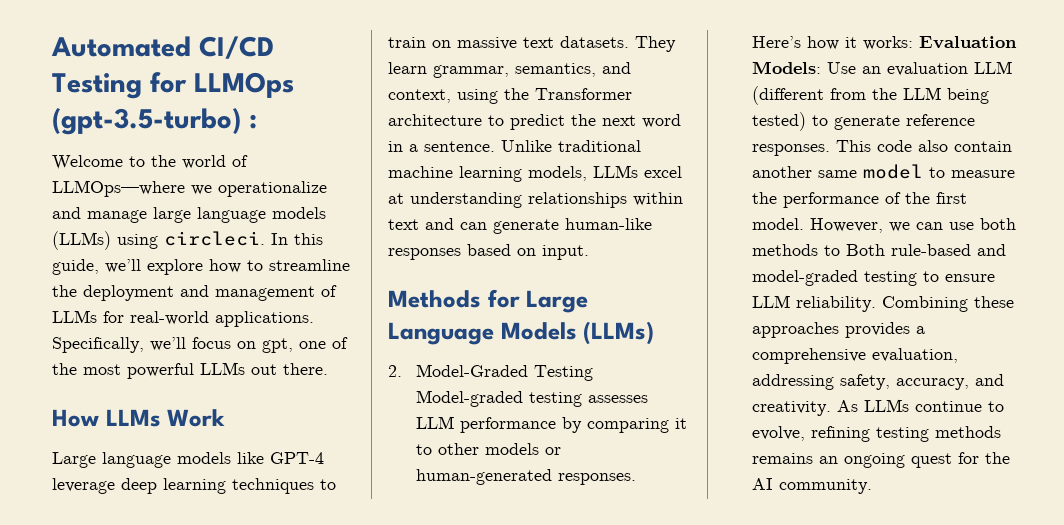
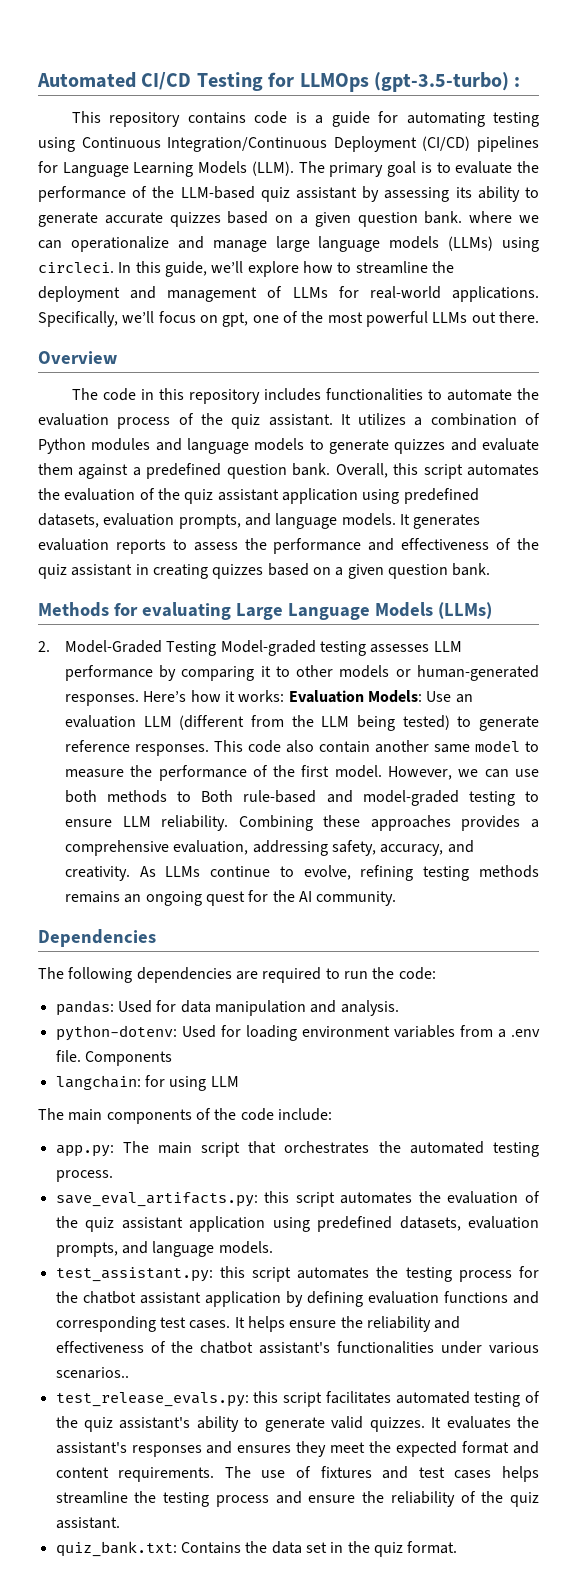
[52,155,248,170] [52,180,212,197] Welcome to the world of LLMOps—where we -> [71,111,540,127] [38,136,540,152] [38,161,540,177] [38,186,539,202] [38,211,539,227] [38,240,62,249] This repository contains code is a guide for automating testing using Continuous Integration/Continuous Deployment (CI/CD) pipelines for Language Learning Models (LLM). The primary goal is to evaluate the performance of the LLM-based quiz assistant by assessing its ability to generate accurate quizzes based on a given question bank. where we can
[52,409,226,427] [52,452,324,468] [52,478,336,494] [388,36,676,52] [388,62,631,78] [388,88,632,104] [388,114,681,130] [388,140,641,152] [388,165,682,182] [388,192,683,208] [388,218,652,234] [388,244,589,260] How LLMs Work // Large language models like GPT-4 leverage deep learning techniques to train on massive text datasets. They learn grammar, semantics, and context, using the Transformer architecture to predict the next word in a sentence. Unlike traditional machine learning models, LLMs excel at understanding relationships within text and can generate human-like responses based on input. -> [38,351,117,364] [71,388,539,404] [38,413,541,429] [38,438,539,454] [38,463,539,479] [38,488,479,504] [38,513,481,529] [38,538,540,554] [38,563,491,579] Overview // The code in this repository includes functionalities to automate the evaluation process of the quiz assistant. It utilizes a combination of Python modules and language models to generate quizzes and evaluate them against a predefined question bank. Overall, this script automates the evaluation of the quiz assistant application using predefined datasets, evaluation prompts, and language models. It generates evaluation reports to assess the performance and effectiveness of the quiz assistant in creating quizzes based on a given question bank.
(520, 298) none -> [141,602,231,620] evaluating
(873, 486) none -> [38,929,156,947] [38,967,436,983] [55,1000,399,1016] [55,1025,540,1041] [55,1050,172,1066] [55,1075,239,1091] [38,1108,332,1124] [55,1141,539,1157] [55,1170,113,1182] [55,1191,540,1207] [55,1216,539,1232] [55,1241,273,1257] [55,1266,539,1282] [55,1291,540,1307] [55,1316,461,1332] [55,1341,539,1354] [55,1367,129,1379] [55,1391,541,1407] [55,1416,539,1432] [55,1441,539,1457] [55,1466,540,1482] [55,1491,539,1507] [55,1517,120,1529] [55,1541,458,1557] // Dependencies // The following dependencies are required to run the code: // pandas: Used for data manipulation and analysis. // python-dotenv: Used for loading environment variables from a .env file. Components // langchain: for using LLM // The main components of the code include: // app.py: The main script that orchestrates the automated testing process. // save_eval_artifacts.py: this script automates the evaluation of the quiz assistant application using predefined datasets, evaluation prompts, and language models. // test_assistant.py: this script automates the testing process for the chatbot assistant application by defining evaluation functions and corresponding test cases. It helps ensure the reliability and effectiveness of the chatbot assistant's functionalities under various scenarios.. // test_release_evals.py: this script facilitates automated testing of the quiz assistant's ability to generate valid quizzes. It evaluates the assistant's responses and ensures they meet the expected format and content requirements. The use of fixtures and test cases helps streamline the testing process and ensure the reliability of the quiz assistant. // quiz_bank.txt: Contains the data set in the quiz format.

